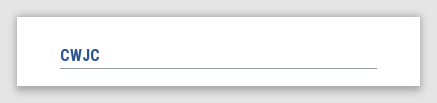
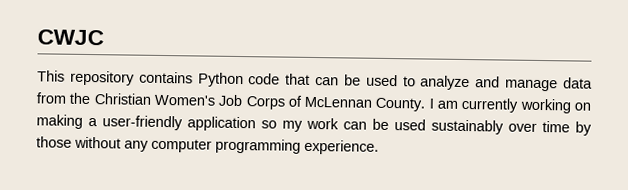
(100, 55) none -> [37,70,593,92] [36,92,592,114] [36,114,592,136] [36,136,379,155] // This repository contains Python code that can be used to analyze and manage data from the Christian Women's Job Corps of McLennan County. I am currently working on making a user-friendly application so my work can be used sustainably over time by those without any computer programming experience.

